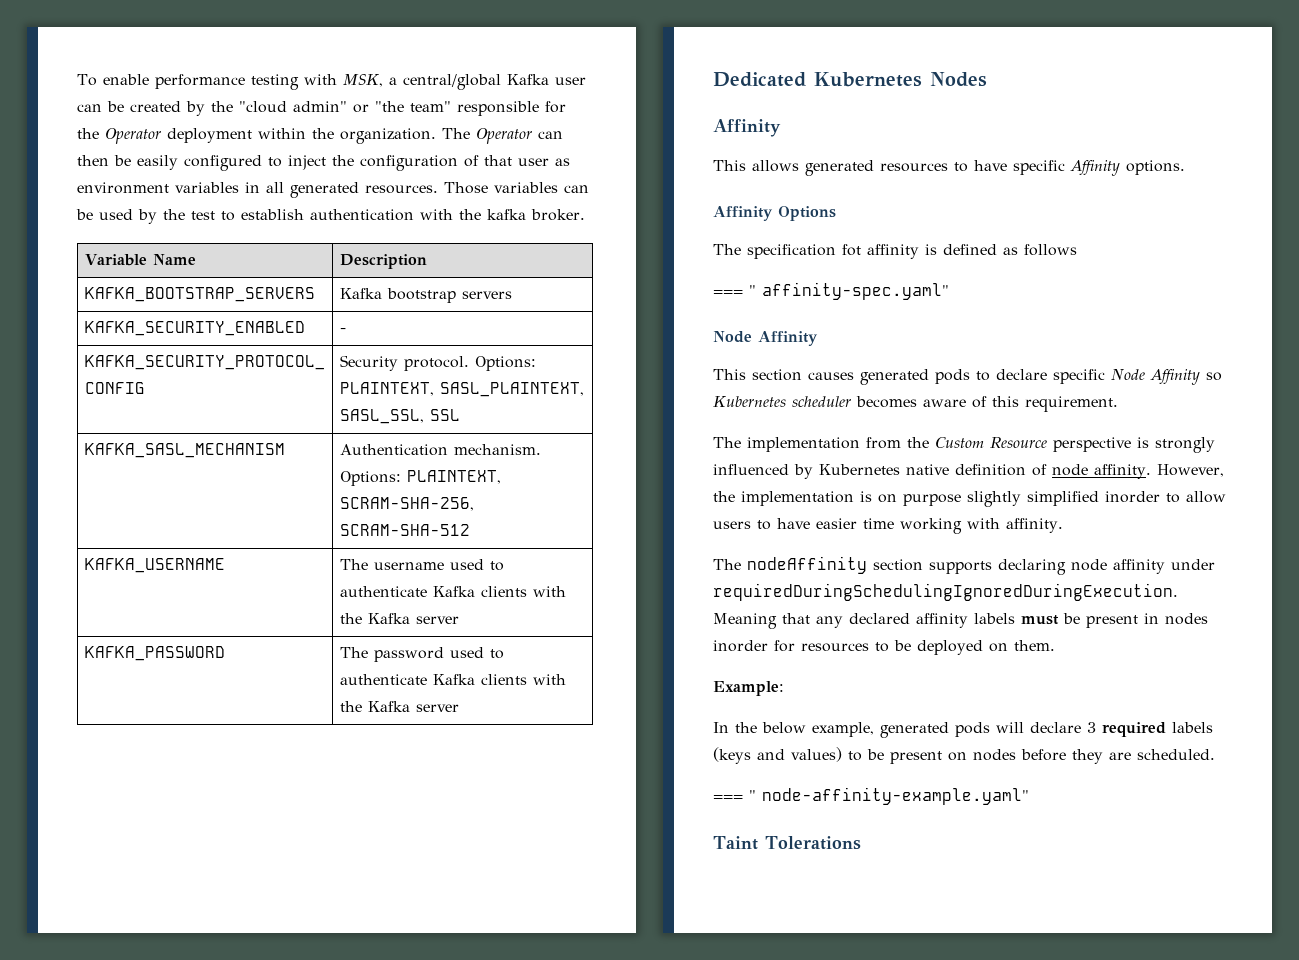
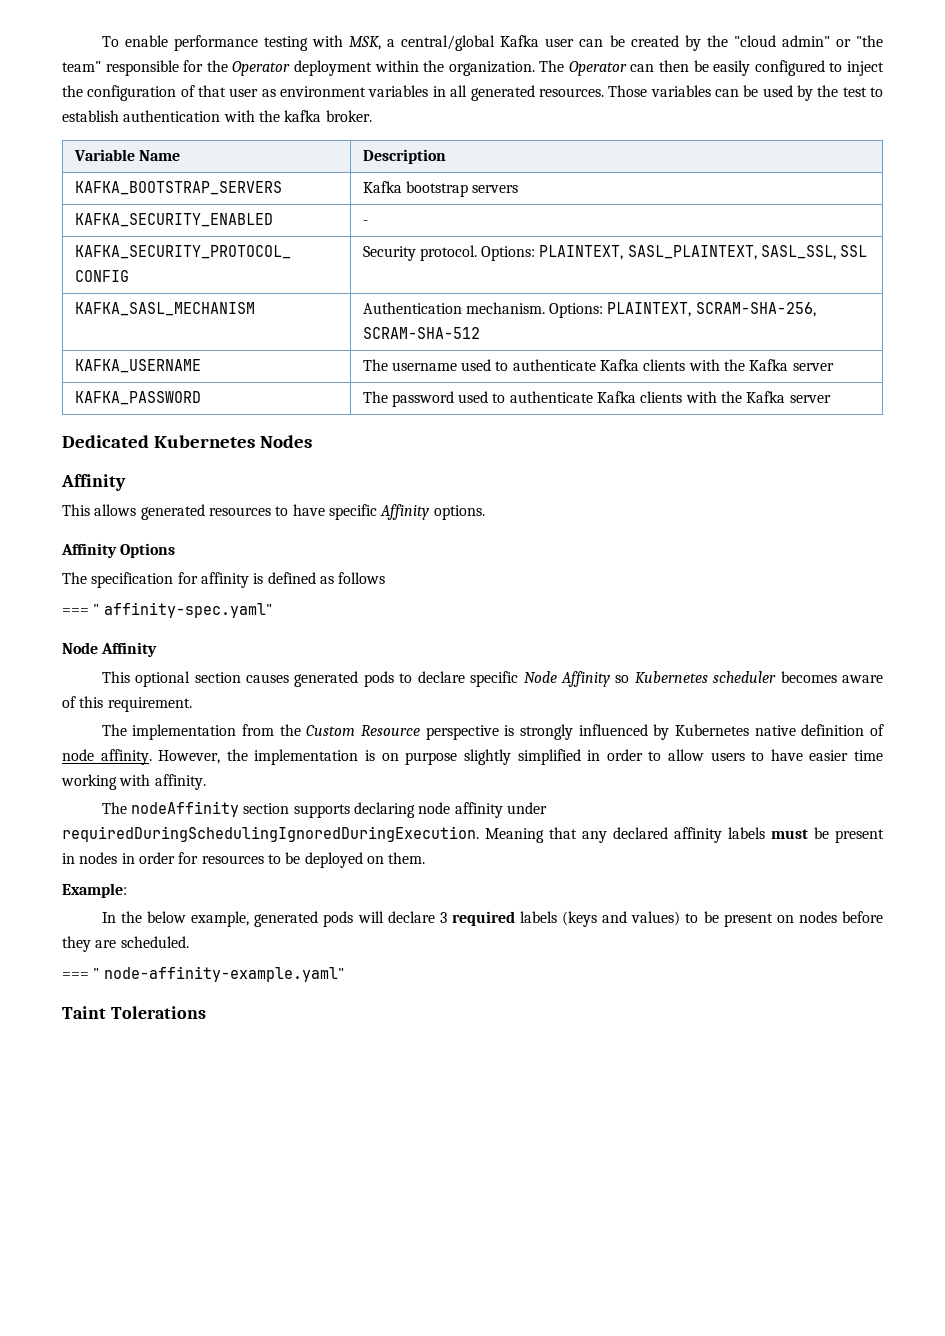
[842,244,861,256] fot -> [177,572,198,584] for
(746, 374) none -> [135,671,191,687] optional
[1105,491,1160,503] inorder -> [587,749,643,761] in order
[713,640,768,652] inorder -> [121,852,175,864] in order

